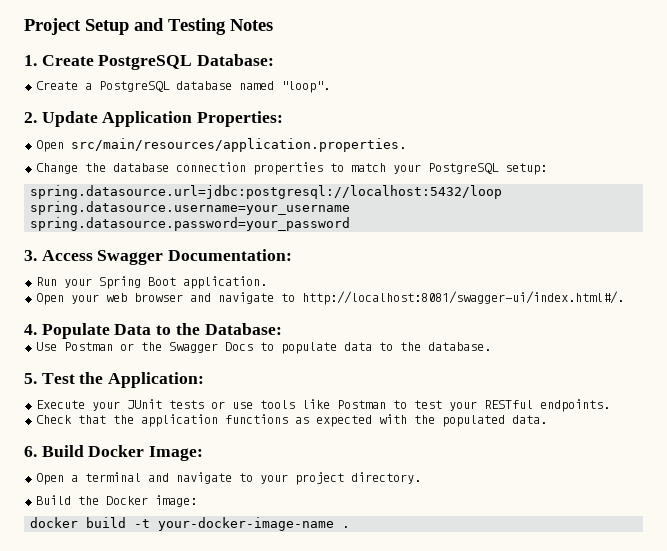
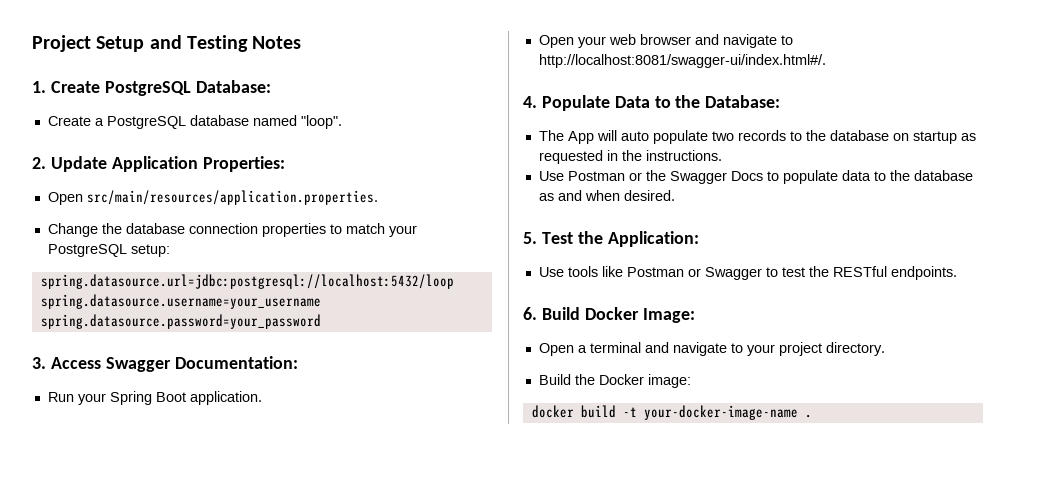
(282, 329) none -> [538,130,976,144] [538,150,722,164] // The App will auto populate two records to the database on startup as requested in the instructions.
[427,342,491,351] database. -> [913,170,973,181] [538,190,675,201] database as and when desired.
[35,399,253,411] Execute your JUnit tests or use -> [538,267,564,277] Use
(386, 404) none -> [687,267,762,280] or Swagger
[448,401,477,411] your -> [808,266,829,277] the
[35,414,547,427] // Check that the application functions as expected with the populated data. -> (957, 273) none

